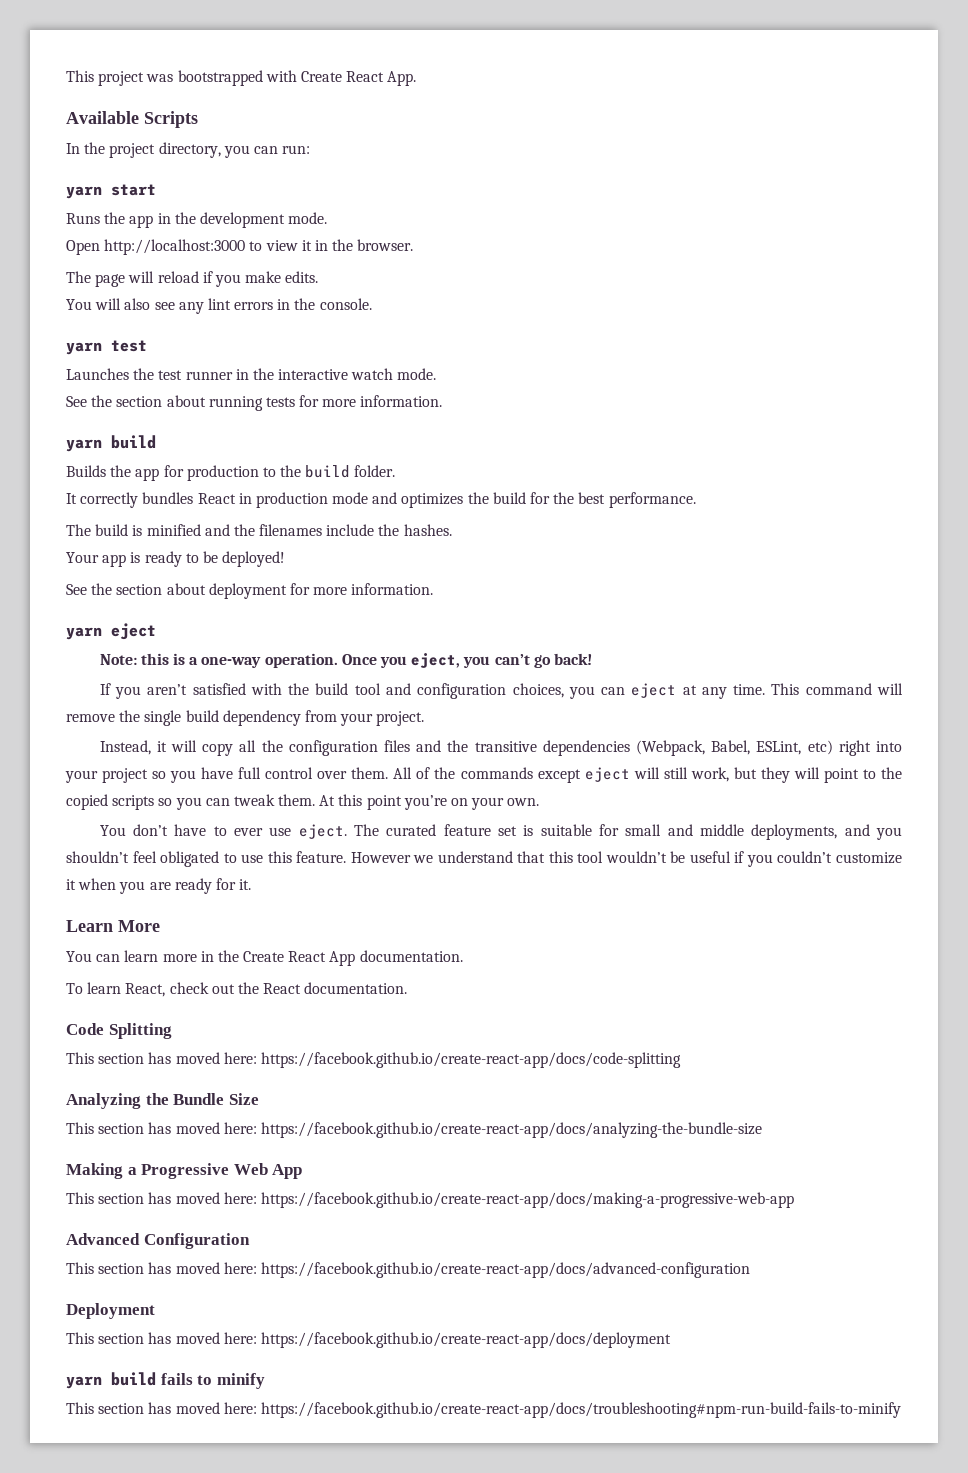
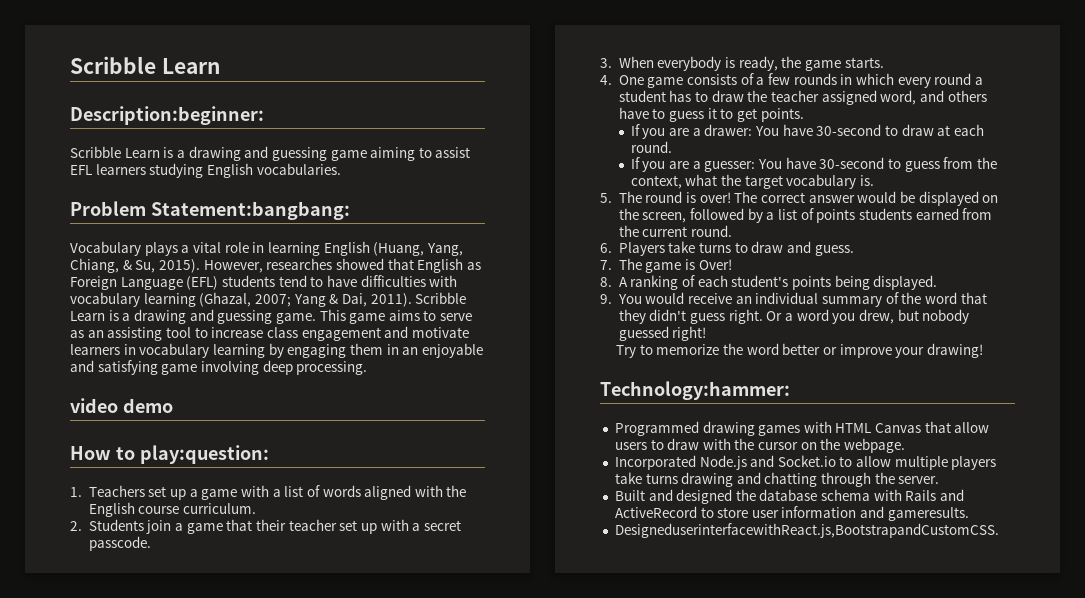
[66,70,417,86] [66,111,198,128] [66,142,311,158] [66,184,156,199] [66,212,328,228] [66,239,414,255] [66,271,319,287] [66,298,372,314] [66,340,147,355] [66,368,437,380] [66,395,443,411] [66,435,156,452] [66,465,396,481] [66,492,696,508] [66,524,452,536] [66,551,286,567] [66,583,434,599] [66,623,156,640] [99,653,592,668] [99,683,903,699] [66,710,425,726] [99,740,902,756] [65,767,902,783] [66,794,540,810] [99,824,902,840] [66,851,902,867] [66,878,252,894] [66,920,160,932] [66,950,463,966] [66,982,408,997] [66,1023,172,1039] [66,1052,681,1068] [66,1093,259,1109] [66,1122,762,1138] [66,1163,303,1179] [66,1192,794,1208] [66,1233,250,1249] [66,1262,750,1278] [66,1303,155,1319] [66,1332,671,1348] [66,1372,265,1389] [66,1402,901,1418] This project was bootstrapped with Create React App. // Available Scripts // In the project directory, you can run: // yarn start // Runs the app in the development mode. // Open http://localhost:3000 to view it in the browser. // The page will reload if you make edits. // You will also see any lint errors in the console. // yarn test // Launches the test runner in the interactive watch mode. // See the section about running tests for more information. // yarn build // Builds the app for production to the build folder. // It correctly bundles React in production mode and optimizes the build for the best performance. // The build is minified and the filenames include the hashes. // Your app is ready to be deployed! // See the section about deployment for more information. // yarn eject // Note: this is a one-way operation. Once you eject, you can’t go back! // If you aren’t satisfied with the build tool and configuration choices, you can eject at any time. This command will remove the single build dependency from your project. // Instead, it will copy all the configuration files and the transitive dependencies (Webpack, Babel, ESLint, etc) right into your project so you have full control over them. All of the commands except eject will still work, but they will point to the copied scripts so you can tweak them. At this point you’re on your own. // You don’t have to ever use eject. The curated feature set is suitable for small and middle deployments, and you shouldn’t feel obligated to use this feature. However we understand that this tool wouldn’t be useful if you couldn’t customize it when you are ready for it. // Learn More // You can learn more in the Create React App documentation. // To learn React, check out the React documentation. // Code Splitting // This section has moved here: https://facebook.github.io/create-react-app/docs/code-splitting // Analyzing the Bundle Size // This section has moved here: https://facebook.github.io/create-react-app/docs/analyzing-the-bundle-size // Making a Progressive Web App // This section has moved here: https://facebook.github.io/create-react-app/docs/making-a-progressive-web-app // Advanced Configuration // This section has moved here: https://facebook.github.io/create-react-app/docs/advanced-configuration // Deployment // This section has moved here: https://facebook.github.io/create-react-app/docs/deployment // yarn build fails to minify // This section has moved here: https://facebook.github.io/create-react-app/docs/troubleshooting#npm-run-build-fails-to-minify -> [70,56,220,74] [70,106,264,125] [70,146,471,161] [70,163,341,178] [70,201,350,220] [70,241,463,256] [70,258,481,273] [70,275,458,290] [70,292,467,307] [70,309,473,324] [70,326,469,341] [70,343,483,358] [70,360,368,375] [70,398,173,413] [70,445,269,464] [70,485,467,500] [88,502,257,517] [70,519,461,534] [88,536,151,551] [600,56,884,71] [600,73,983,88] [618,90,987,105] [618,107,804,122] [630,124,984,139] [630,141,672,153] [630,157,997,172] [630,174,875,189] [600,191,999,206] [618,208,993,223] [618,225,733,237] [600,241,854,256] [600,258,732,273] [600,275,938,290] [600,292,987,307] [618,309,970,324] [618,326,707,341] [615,343,983,358] [600,381,790,400] [614,421,990,436] [614,438,906,453] [614,455,997,470] [614,472,940,487] [614,489,965,504] [614,506,969,521] [614,523,999,538] Scribble Learn // Description:beginner: // Scribble Learn is a drawing and guessing game aiming to assist EFL learners studying English vocabularies. // Problem Statement:bangbang: // Vocabulary plays a vital role in learning English (Huang, Yang, Chiang, & Su, 2015). However, researches showed that English as Foreign Language (EFL) students tend to have difficulties with vocabulary learning (Ghazal, 2007; Yang & Dai, 2011). Scribble Learn is a drawing and guessing game. This game aims to serve as an assisting tool to increase class engagement and motivate learners in vocabulary learning by engaging them in an enjoyable and satisfying game involving deep processing. // video demo // How to play:question: // 1. Teachers set up a game with a list of words aligned with the English course curriculum. // 2. Students join a game that their teacher set up with a secret passcode. // 3. When everybody is ready, the game starts. // 4. One game consists of a few rounds in which every round a student has to draw the teacher assigned word, and others have to guess it to get points. // If you are a drawer: You have 30-second to draw at each round. // If you are a guesser: You have 30-second to guess from the context, what the target vocabulary is. // 5. The round is over! The correct answer would be displayed on the screen, followed by a list of points students earned from the current round. // 6. Players take turns to draw and guess. // 7. The game is Over! // 8. A ranking of each student's points being displayed. // 9. You would receive an individual summary of the word that they didn't guess right. Or a word you drew, but nobody guessed right! // Try to memorize the word better or improve your drawing! // Technology:hammer: // Programmed drawing games with HTML Canvas that allow users to draw with the cursor on the webpage. // Incorporated Node.js and Socket.io to allow multiple players take turns drawing and chatting through the server. // Built and designed the database schema with Rails and ActiveRecord to store user information and gameresults. // DesigneduserinterfacewithReact.js,BootstrapandCustomCSS.

